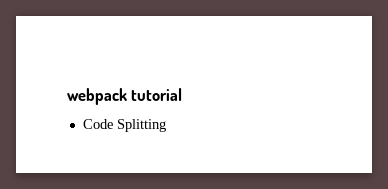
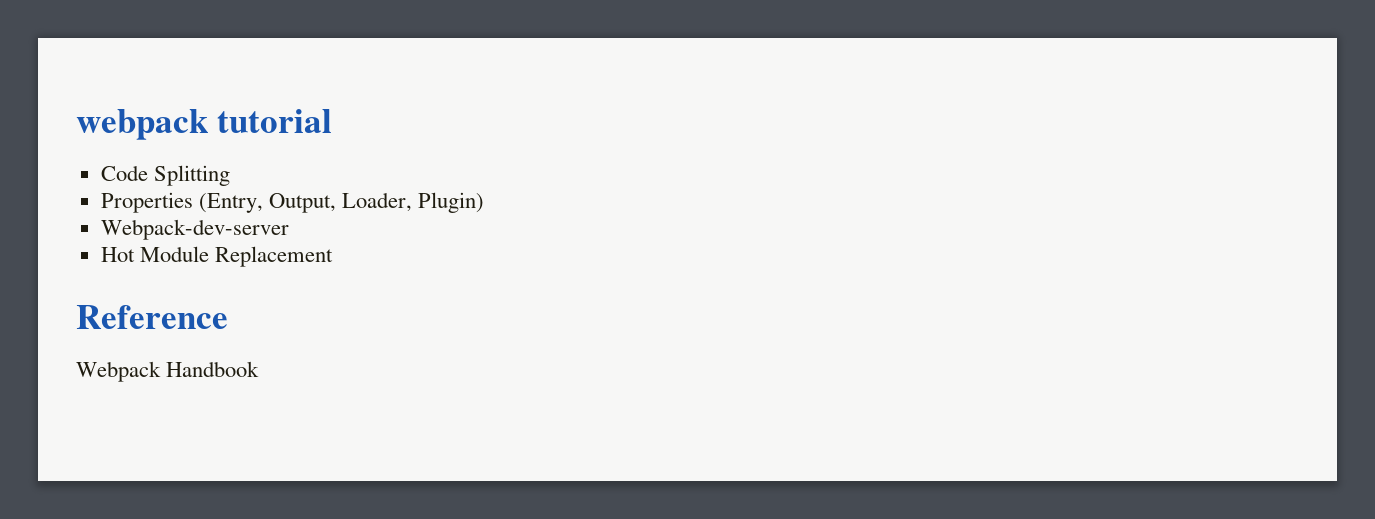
(166, 125) none -> [100,192,485,213] [100,219,289,240] [100,246,333,267] [76,305,228,329] [76,361,260,382] // Properties (Entry, Output, Loader, Plugin) // Webpack-dev-server // Hot Module Replacement // Reference // Webpack Handbook

